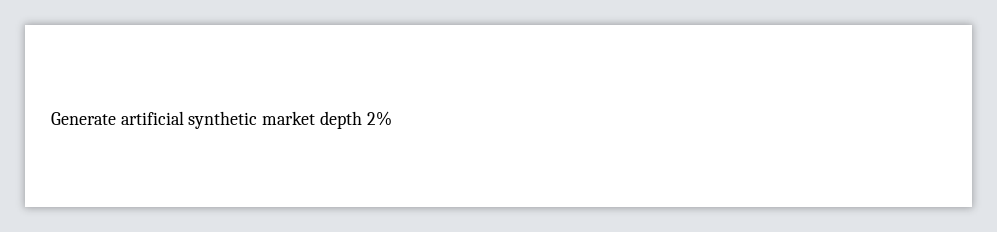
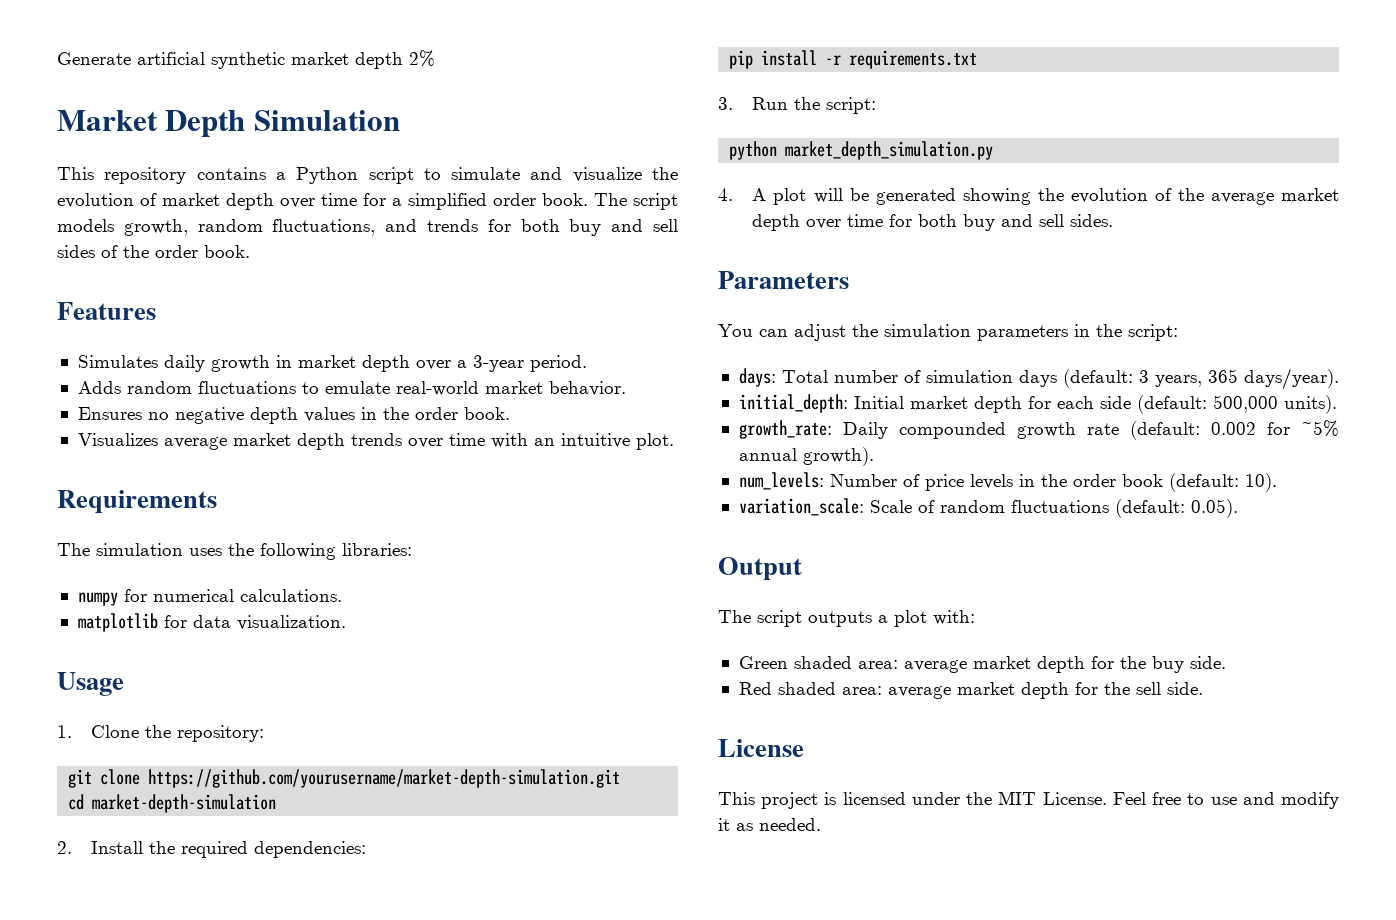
(392, 118) none -> [57,110,400,137] [57,167,678,184] [57,193,678,210] [57,219,678,236] [57,245,250,258] [57,302,156,320] [77,355,587,372] [77,381,626,396] [77,407,510,424] [77,433,674,450] [57,490,217,514] [57,543,412,560] [77,589,342,606] [77,613,346,632] [57,672,124,696] [57,725,265,742] [68,769,621,788] [68,794,277,813] [57,841,367,858] [729,50,978,69] [718,97,877,114] [729,141,994,160] [718,188,1339,205] [752,214,1114,231] [718,271,849,289] [718,324,1178,341] [738,368,1339,390] [738,394,1337,414] [738,420,1339,440] [738,447,874,466] [738,472,1277,492] [738,498,1238,518] [718,557,802,581] [718,610,975,627] [738,656,1226,673] [738,682,1203,699] [718,739,804,757] [718,791,1339,809] [718,818,821,831] // Market Depth Simulation // This repository contains a Python script to simulate and visualize the evolution of market depth over time for a simplified order book. The script models growth, random fluctuations, and trends for both buy and sell sides of the order book. // Features // Simulates daily growth in market depth over a 3-year period. // Adds random fluctuations to emulate real-world market behavior. // Ensures no negative depth values in the order book. // Visualizes average market depth trends over time with an intuitive plot. // Requirements // The simulation uses the following libraries: // numpy for numerical calculations. // matplotlib for data visualization. // Usage // 1. Clone the repository: // git clone https://github.com/yourusername/market-depth-simulation.git // cd market-depth-simulation // 2. Install the required dependencies: // pip install -r requirements.txt // 3. Run the script: // python market_depth_simulation.py // 4. A plot will be generated showing the evolution of the average market depth over time for both buy and sell sides. // Parameters // You can adjust the simulation parameters in the script: // days: Total number of simulation days (default: 3 years, 365 days/year). // initial_depth: Initial market depth for each side (default: 500,000 units). // growth_rate: Daily compounded growth rate (default: 0.002 for ~5% annual growth). // num_levels: Number of price levels in the order book (default: 10). // variation_scale: Scale of random fluctuations (default: 0.05). // Output // The script outputs a plot with: // Green shaded area: average market depth for the buy side. // Red shaded area: average market depth for the sell side. // License // This project is licensed under the MIT License. Feel free to use and modify it as needed.

